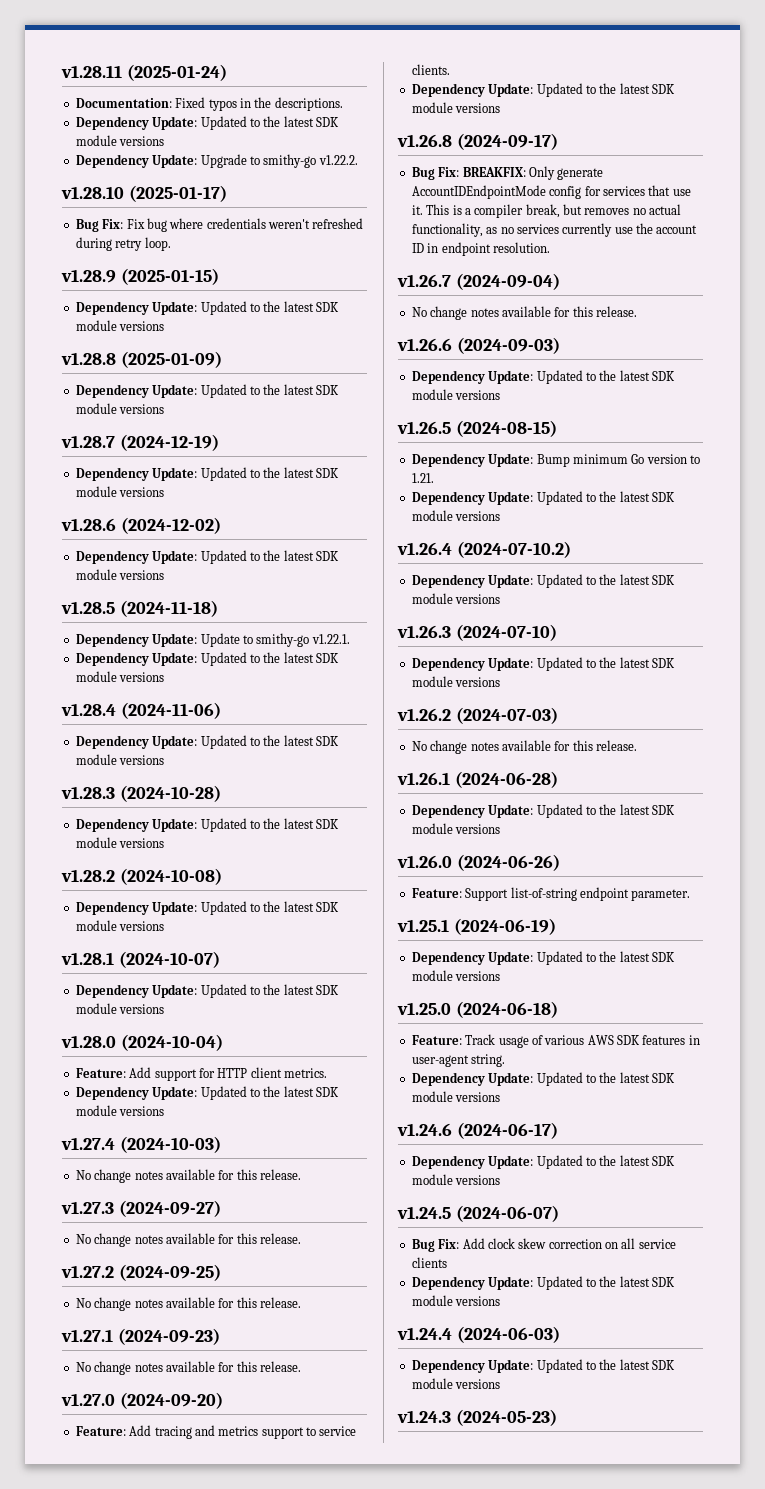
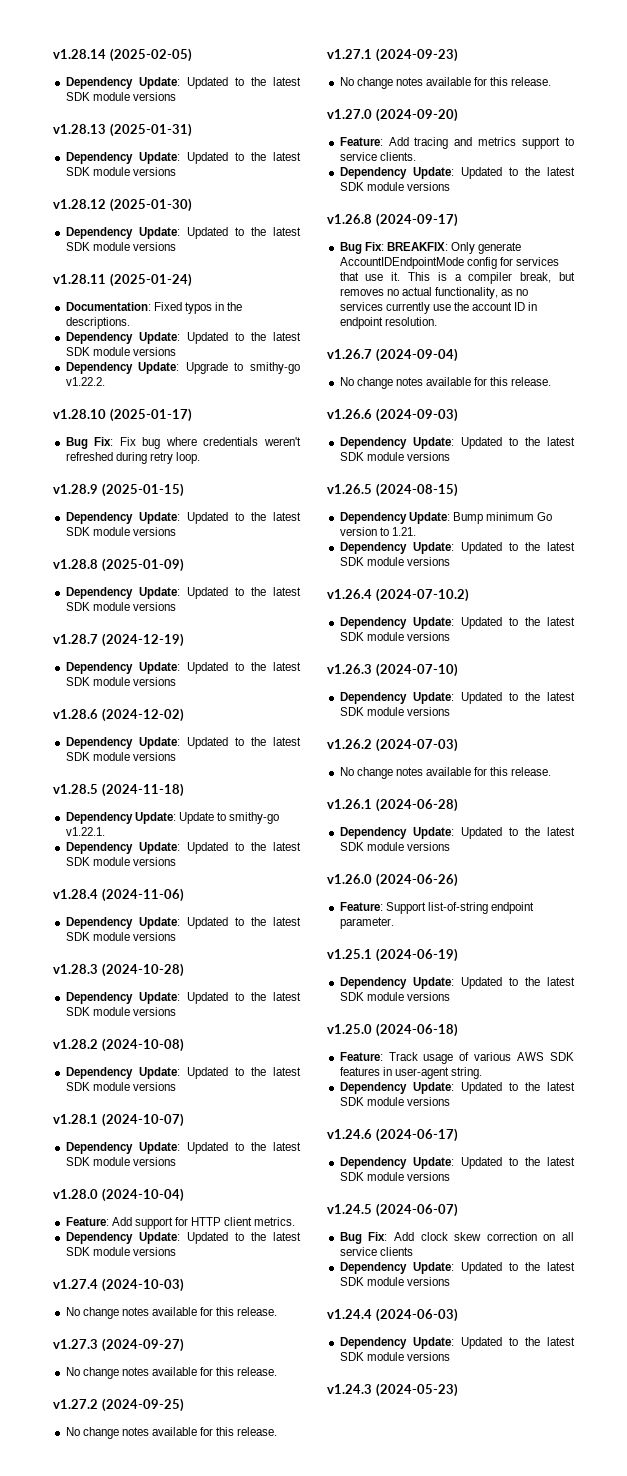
(61, 71) none -> [53,48,192,62] [65,77,301,89] [65,92,176,101] [53,123,192,137] [65,152,301,164] [65,167,176,176] [53,198,192,212] [65,227,301,239] [65,242,176,251] v1.28.14 (2025-02-05) // Dependency Update: Updated to the latest SDK module versions // v1.28.13 (2025-01-31) // Dependency Update: Updated to the latest SDK module versions // v1.28.12 (2025-01-30) // Dependency Update: Updated to the latest SDK module versions //

